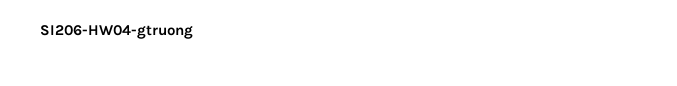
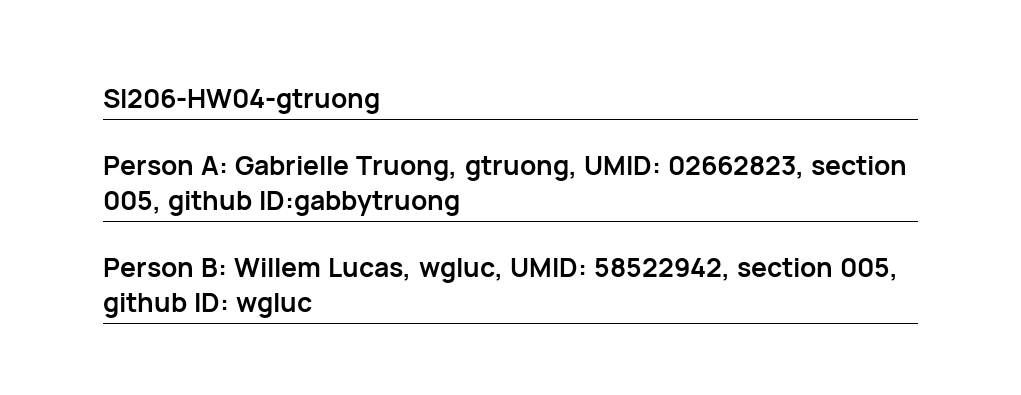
(193, 32) none -> [103,156,908,181] [103,191,461,216] [103,258,899,283] [103,293,313,318] // Person A: Gabrielle Truong, gtruong, UMID: 02662823, section 005, github ID:gabbytruong // Person B: Willem Lucas, wgluc, UMID: 58522942, section 005, github ID: wgluc

